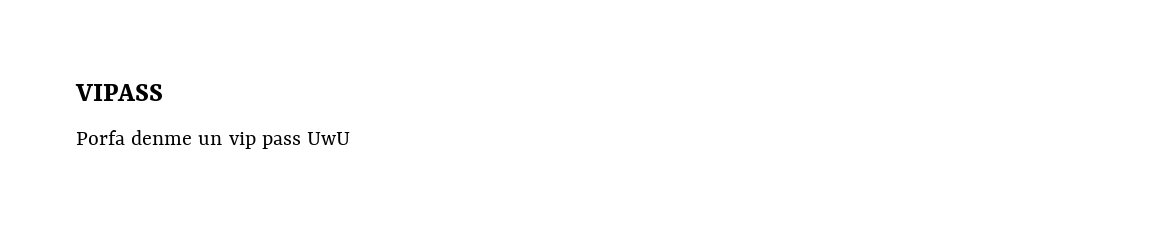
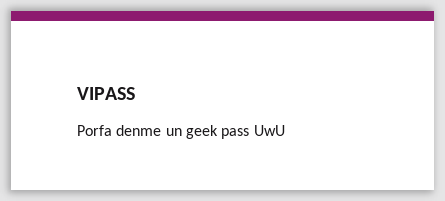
[228,132,256,149] vip -> [185,125,218,139] geek

